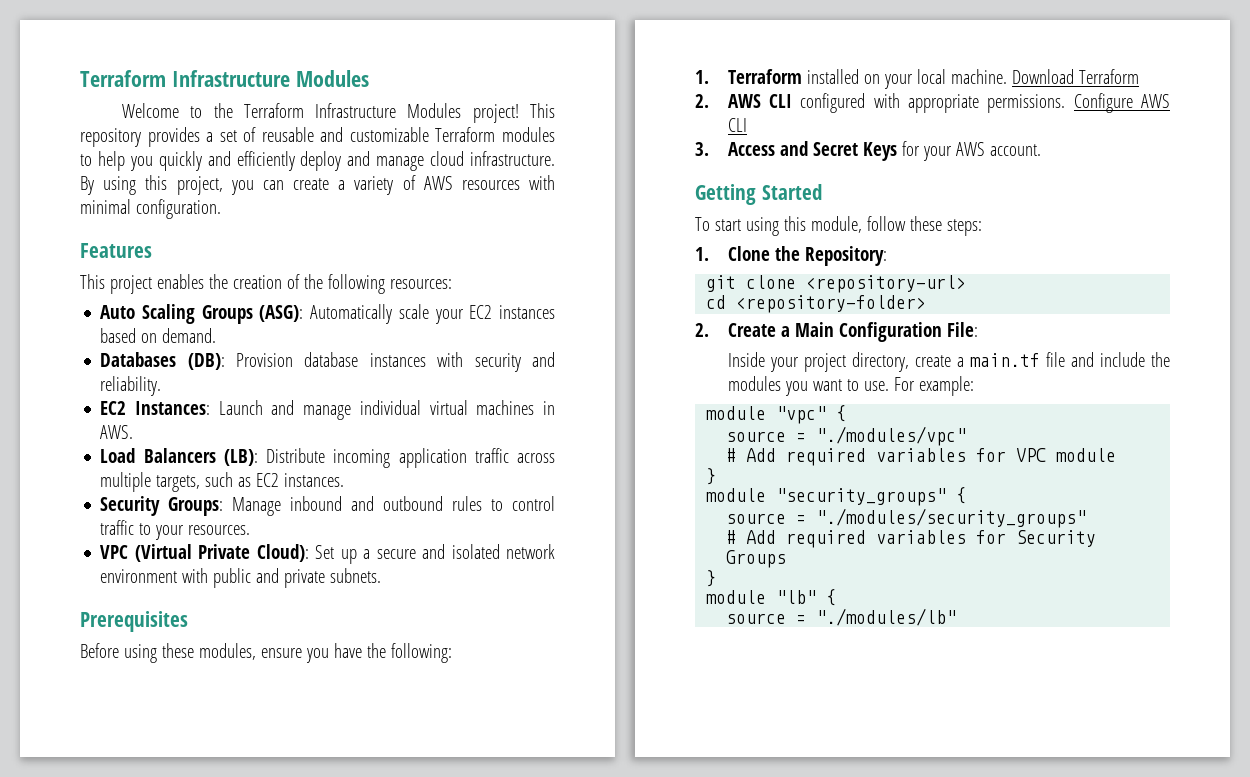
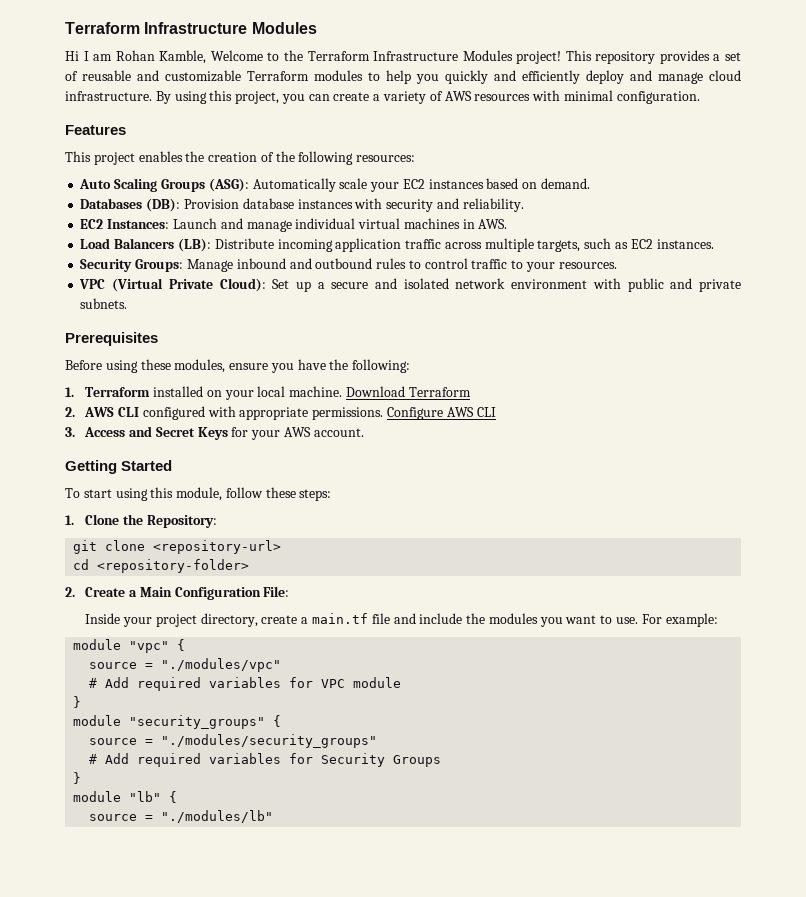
(369, 78) none -> [65,50,207,64] Hi I am Rohan Kamble,

